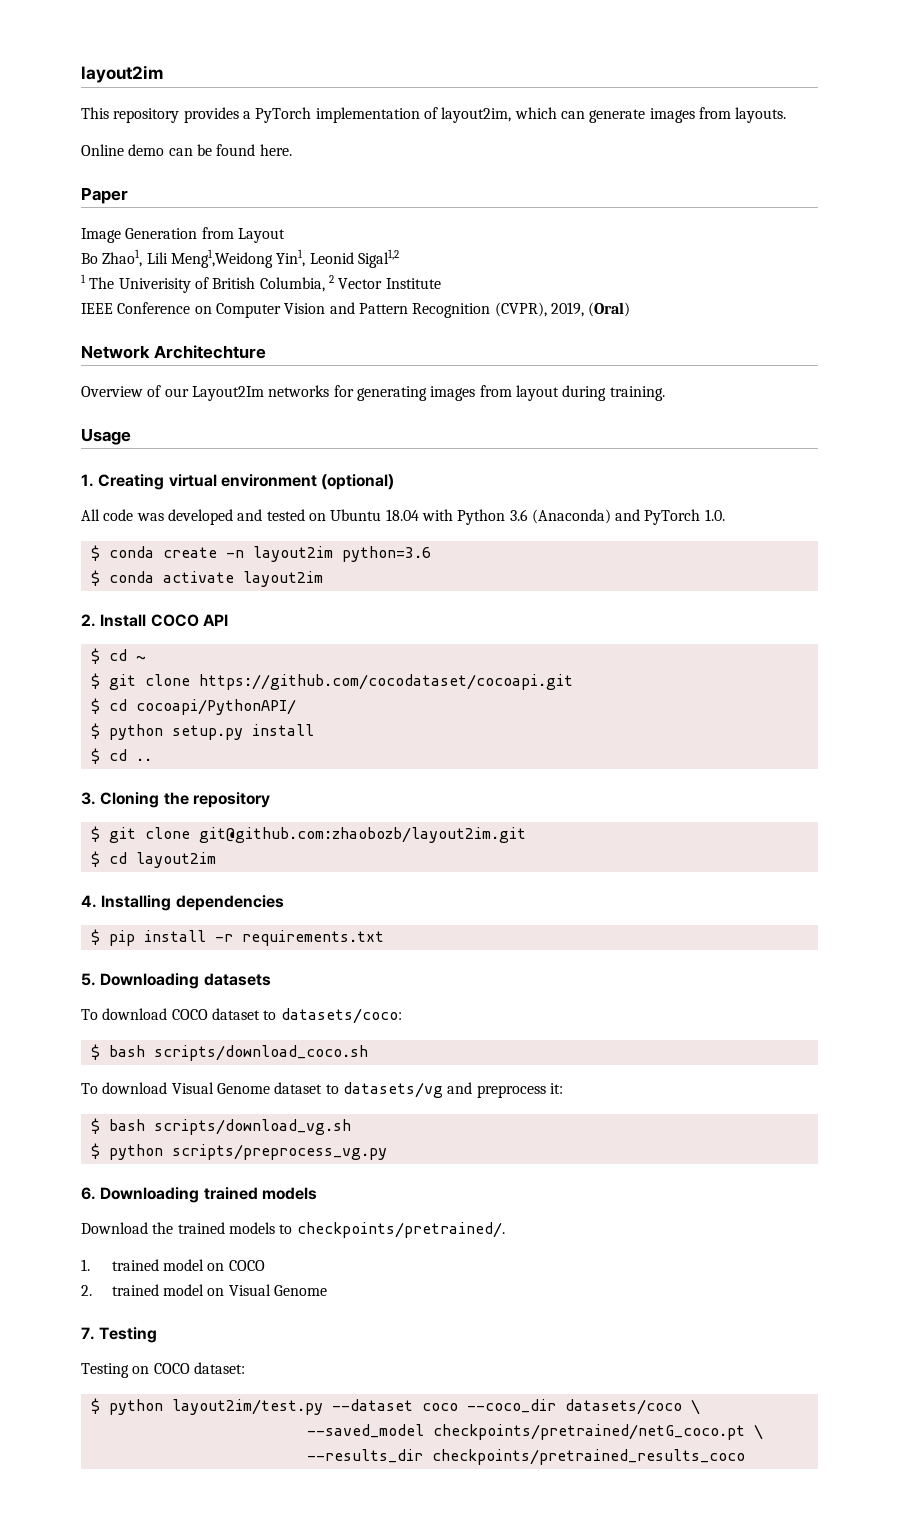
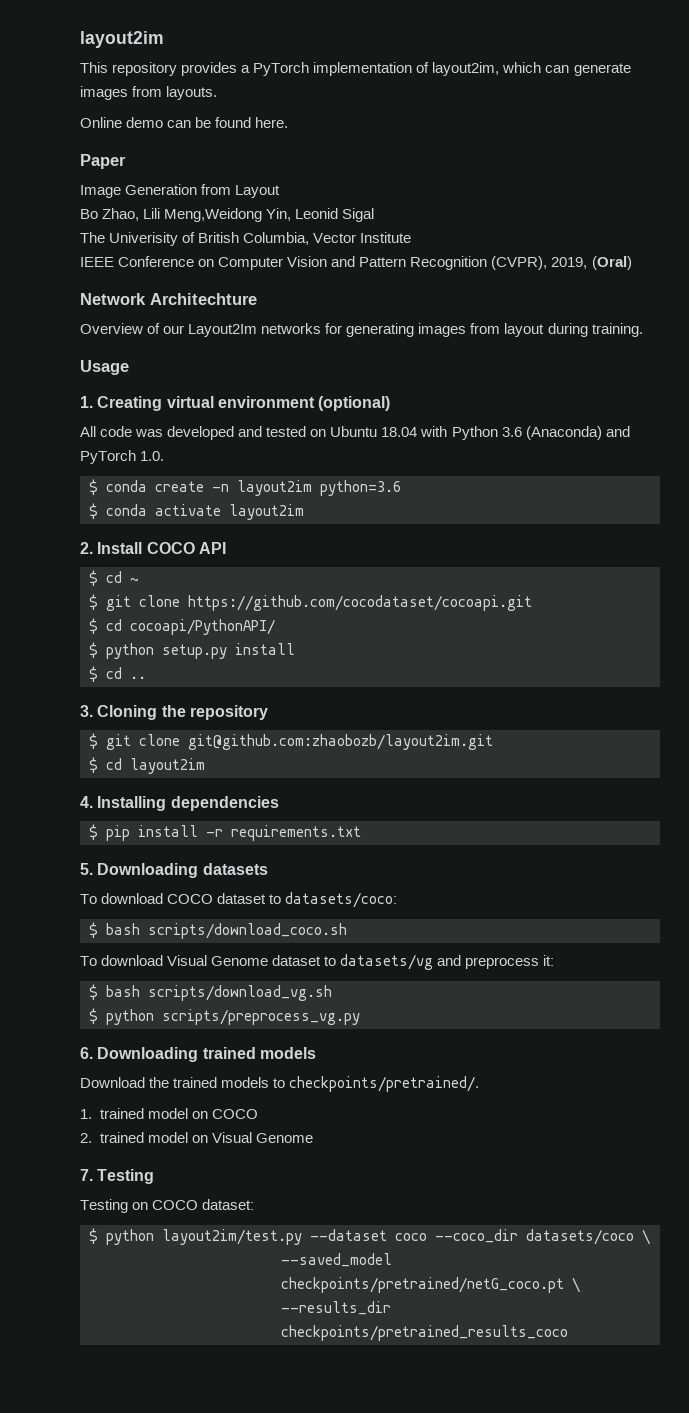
[102,249,399,268] [81,274,86,283] Zhao1, Lili Meng1,Weidong Yin1, Leonid Sigal1,2 // 1 -> [102,208,375,222] Zhao, Lili Meng,Weidong Yin, Leonid Sigal //
[328,275,334,283] 2 -> (310, 238) none

